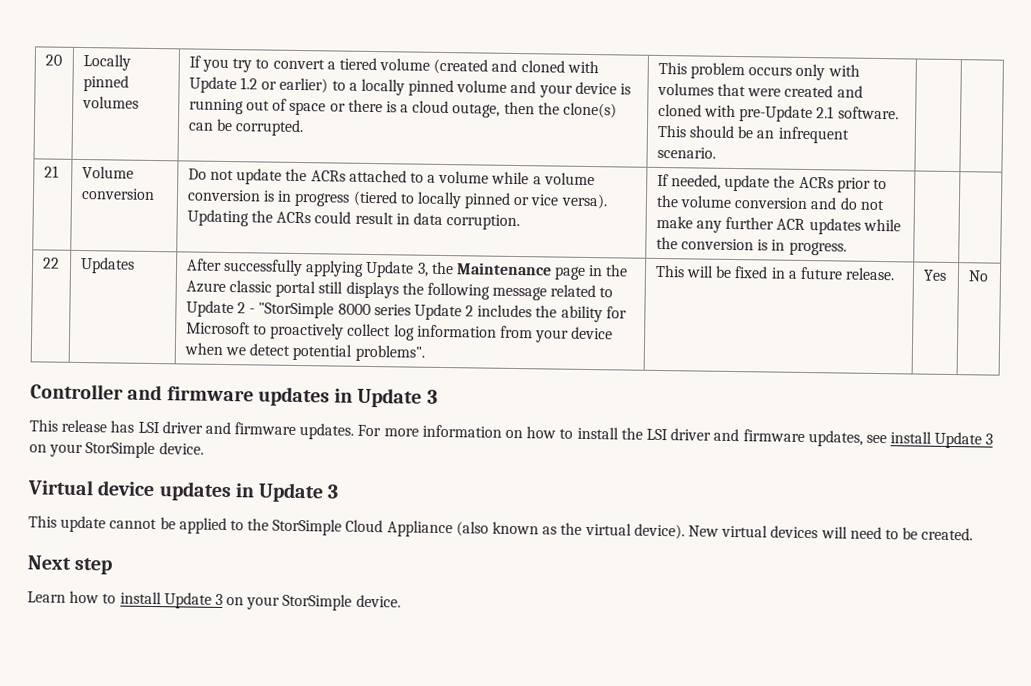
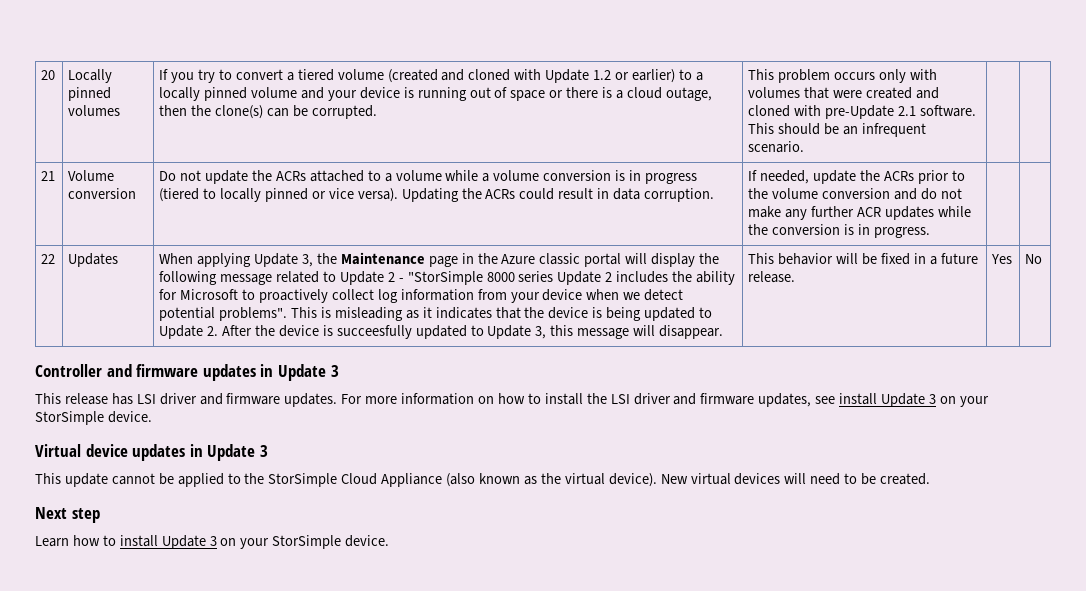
[185,258,304,277] After successfully -> [159,253,194,264] When
[318,281,399,299] still displays -> [625,253,696,267] will display
[654,264,685,278] | This -> [291,307,713,321] [159,325,724,339] [748,253,834,265] This is misleading as it indicates that the device is being updated to Update 2. After the device is succeesfully updated to Update 3, this message will disappear. | This behavior

